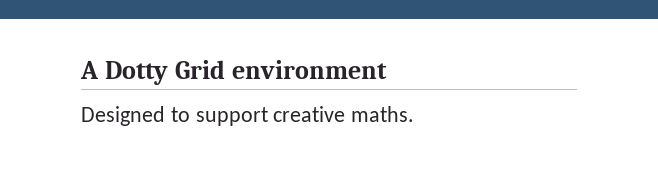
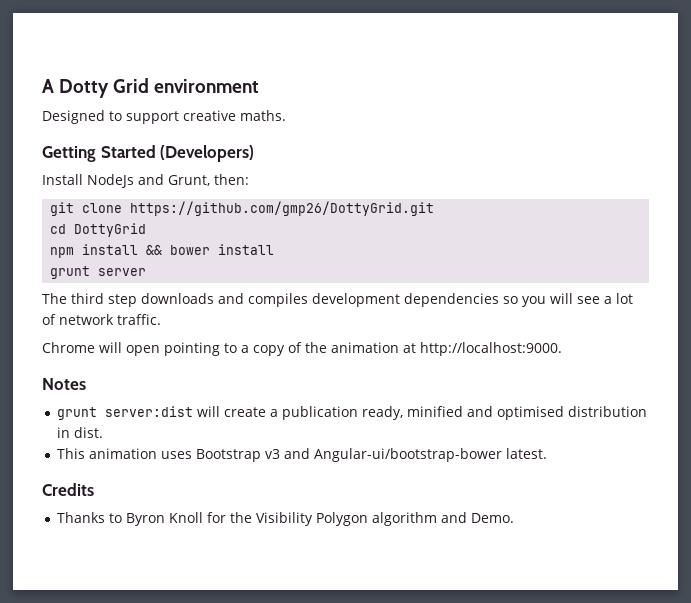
(415, 114) none -> [42,145,255,162] [42,174,249,188] [50,201,435,216] [50,223,147,237] [50,244,275,258] [50,266,147,279] [42,293,633,307] [42,314,161,325] [42,342,562,356] [42,378,86,390] [56,406,647,420] [56,427,103,438] [56,448,547,462] [42,483,94,496] [56,512,514,526] // Getting Started (Developers) // Install NodeJs and Grunt, then: // git clone https://github.com/gmp26/DottyGrid.git // cd DottyGrid // npm install && bower install // grunt server // The third step downloads and compiles development dependencies so you will see a lot of network traffic. // Chrome will open pointing to a copy of the animation at http://localhost:9000. // Notes // grunt server:dist will create a publication ready, minified and optimised distribution in dist. // This animation uses Bootstrap v3 and Angular-ui/bootstrap-bower latest. // Credits // Thanks to Byron Knoll for the Visibility Polygon algorithm and Demo.

